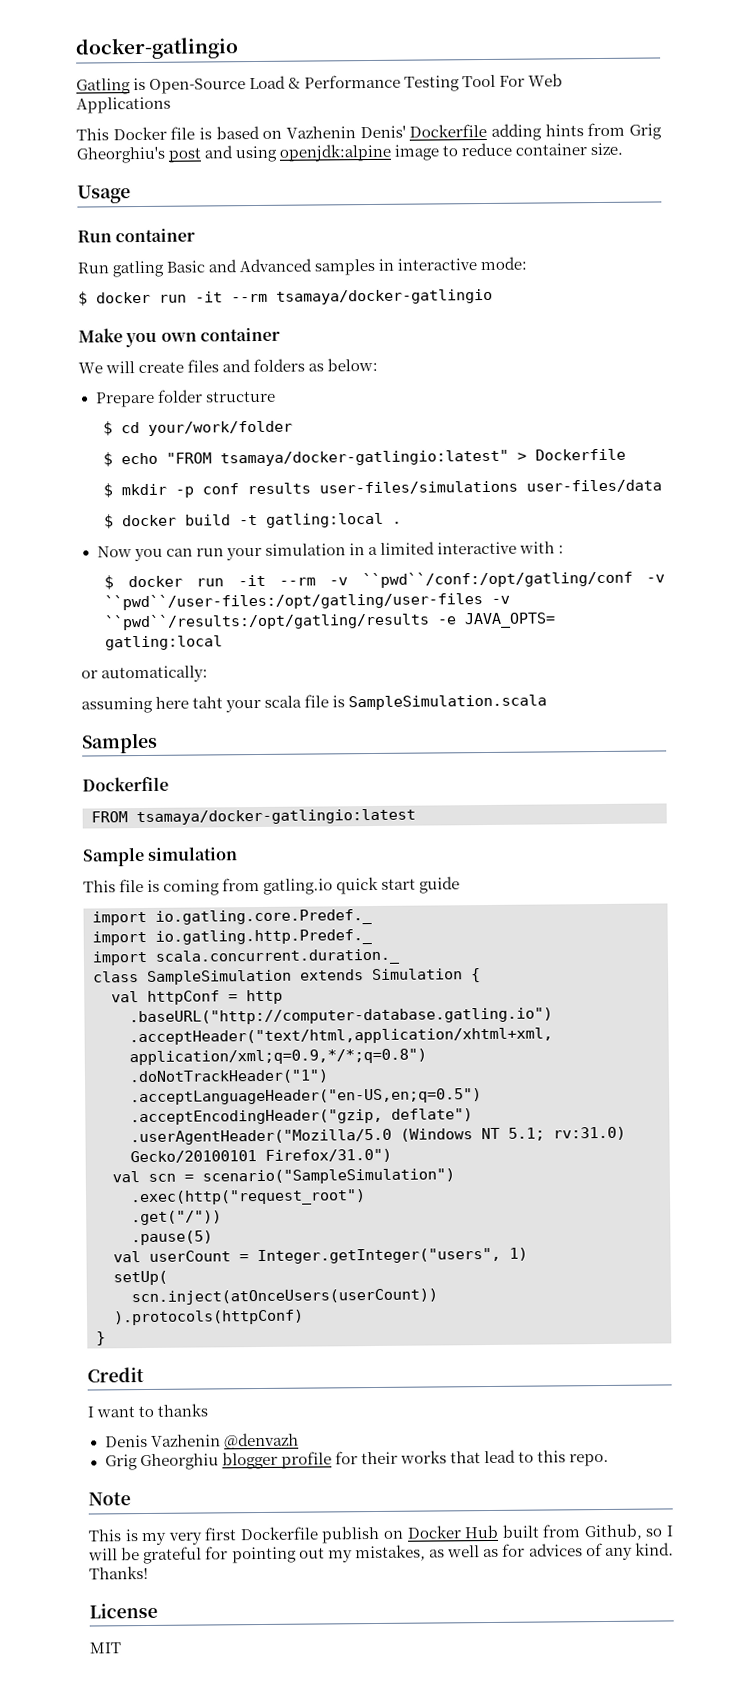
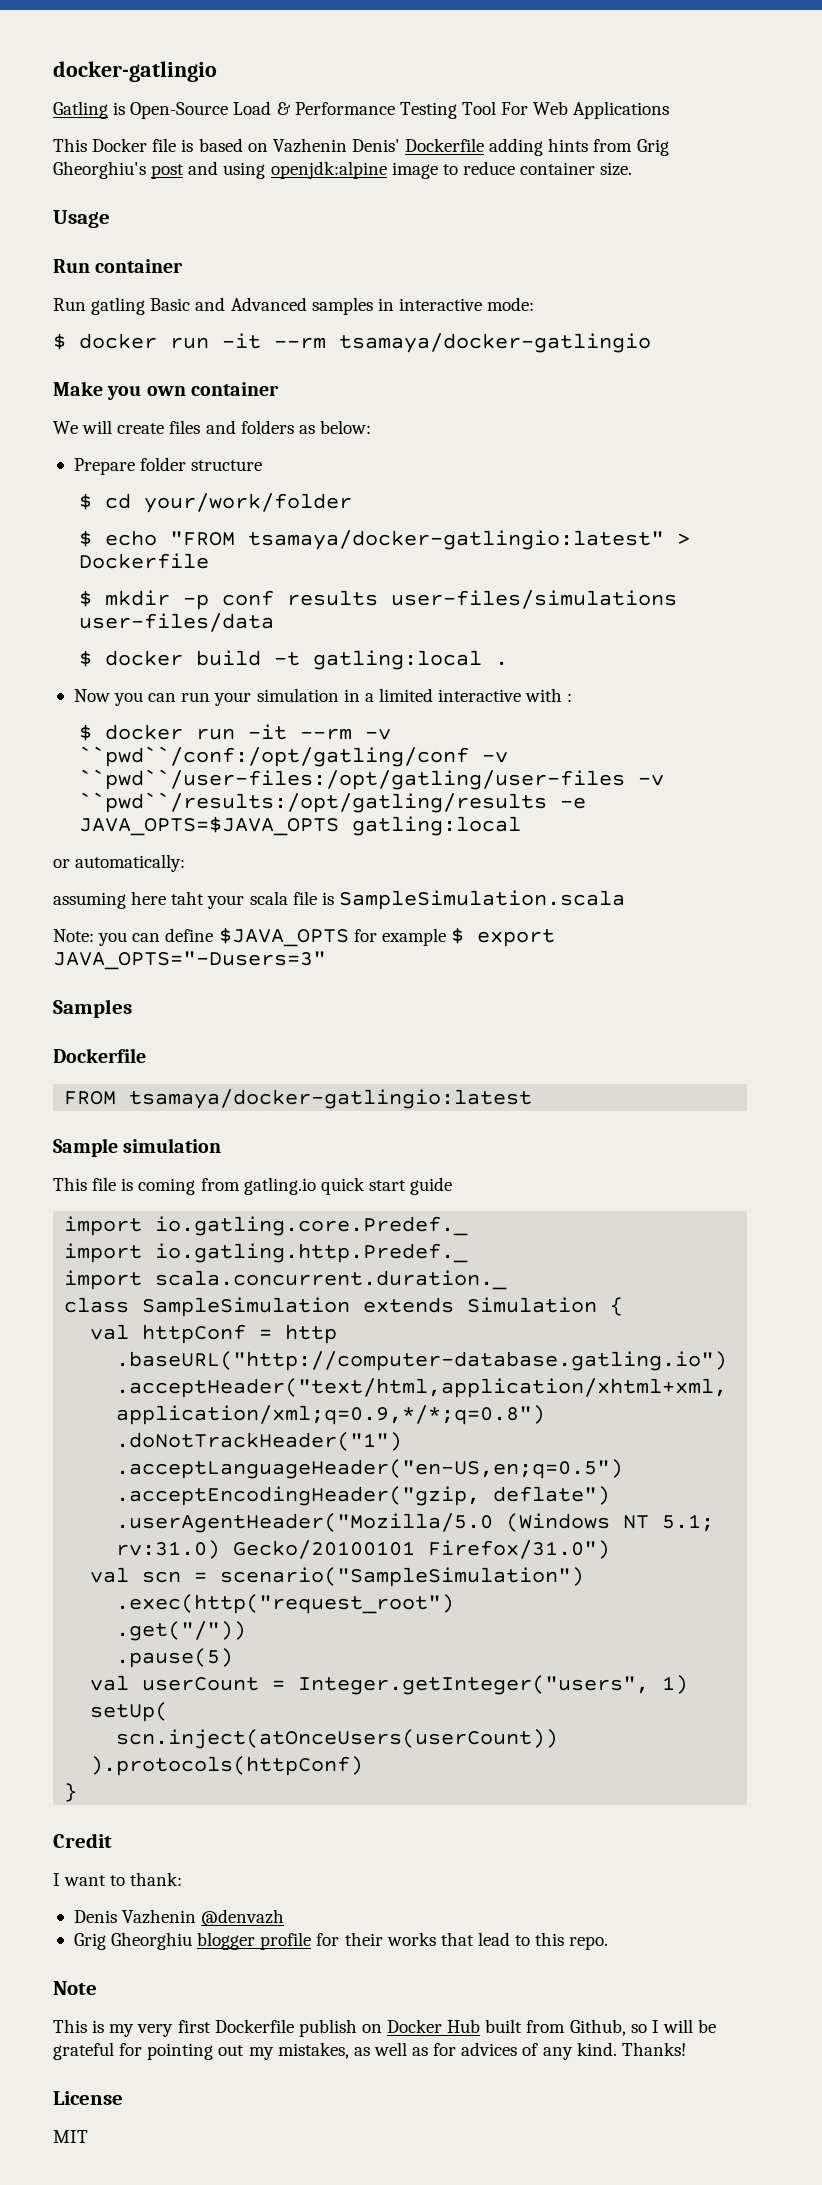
[464,612,557,629] JAVA_OPTS= -> [79,816,340,836] JAVA_OPTS=$JAVA_OPTS
(548, 702) none -> [53,927,555,947] [53,951,326,970] // Note: you can define $JAVA_OPTS for example $ export JAVA_OPTS="-Dusers=3"
[157,1403,209,1417] thanks -> [130,1872,183,1886] thank:

